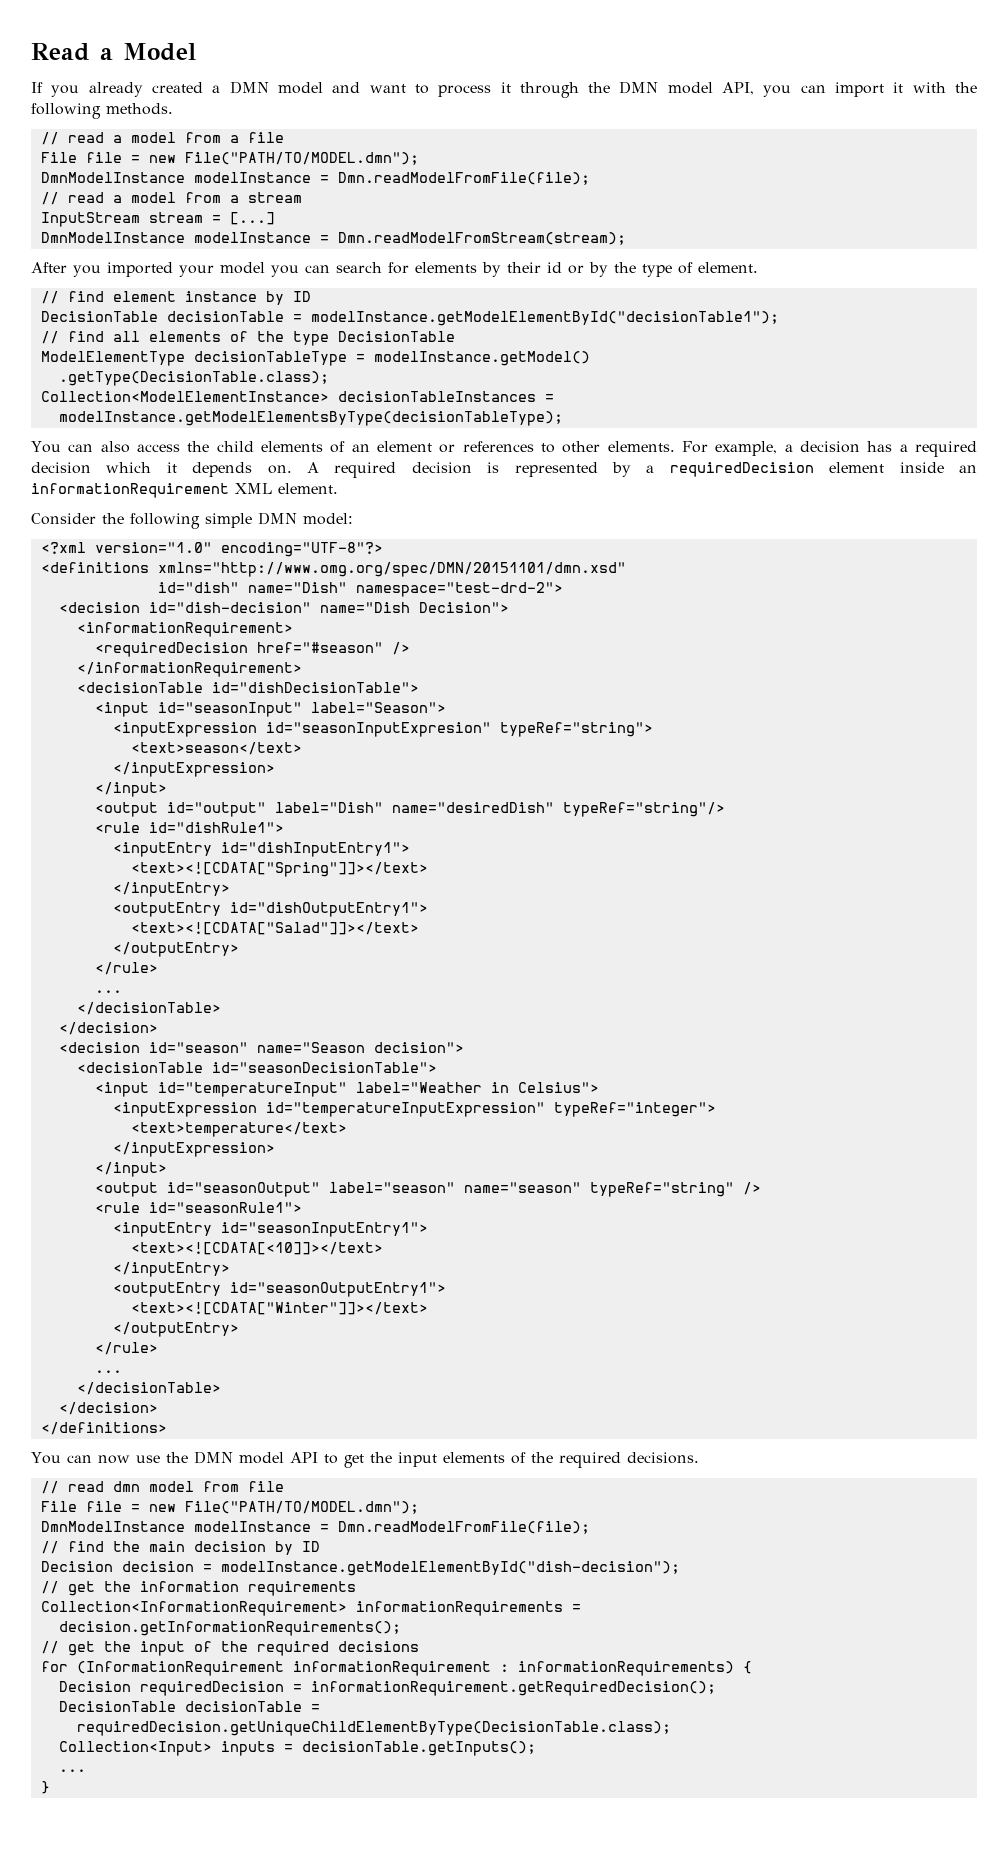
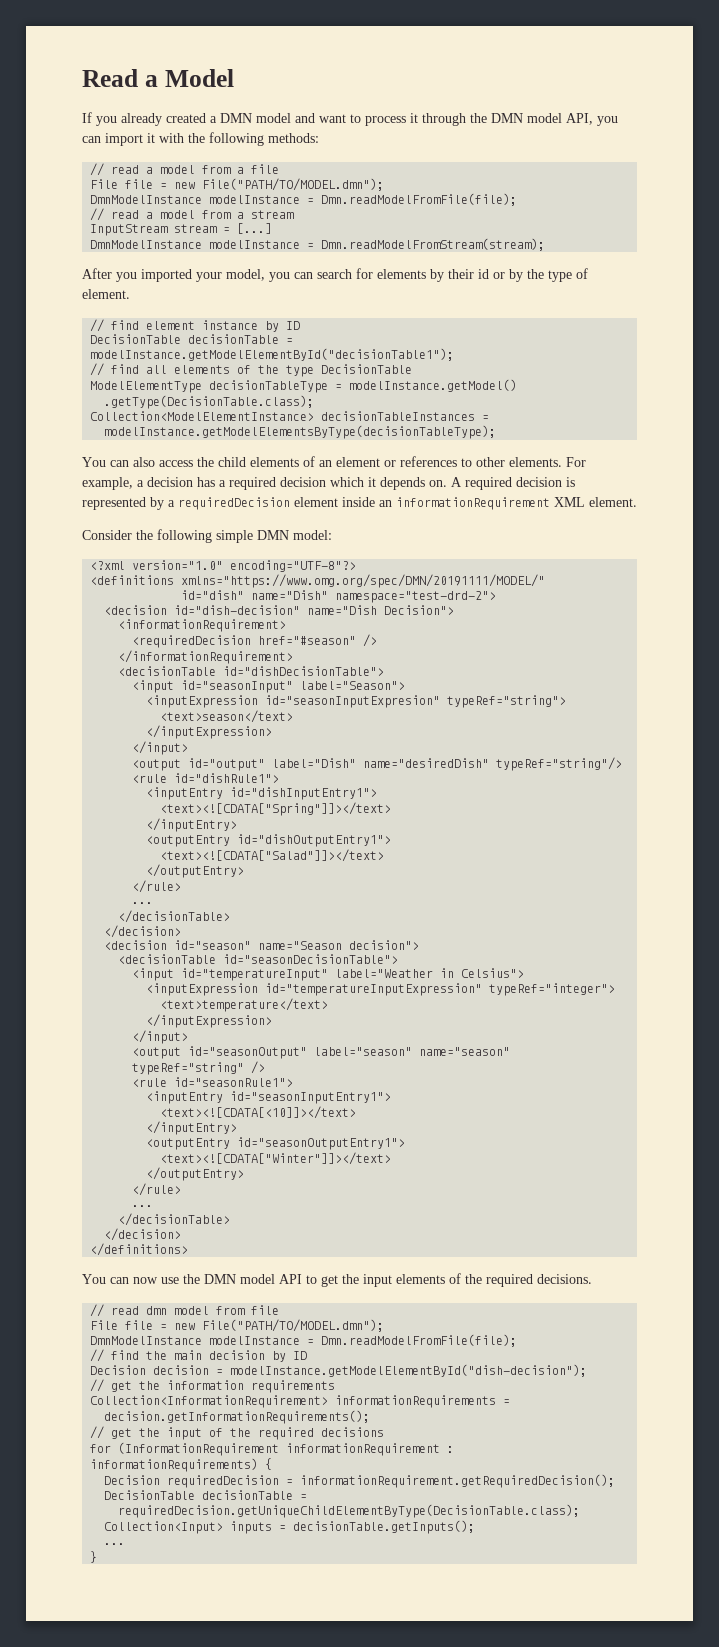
[106,103,173,115] methods. -> [268,133,319,143] methods:
[220,262,265,274] model -> [226,269,265,281] model,
[157,562,626,577] xmlns="http://www.omg.org/spec/DMN/20151101/dmn.xsd" -> [181,574,546,588] xmlns="https://www.omg.org/spec/DMN/20191111/MODEL/"

